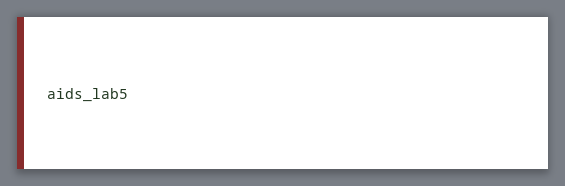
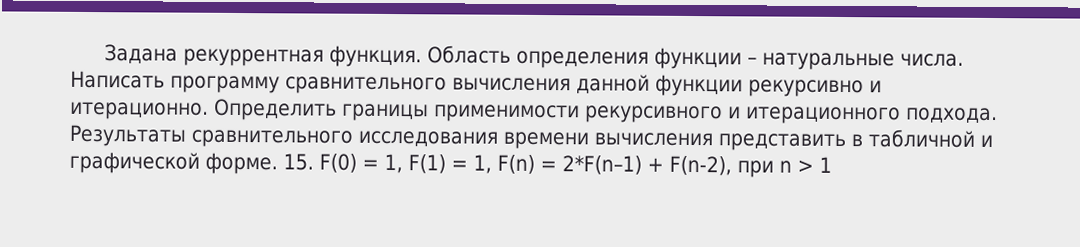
[47,88,128,102] aids_lab5 -> [103,44,964,71] [70,70,882,98] [70,98,998,125] [69,124,993,152] [69,151,832,178] Задана рекуррентная функция. Область определения функции – натуральные числа. Написать программу сравнительного вычисления данной функции рекурсивно и итерационно. Определить границы применимости рекурсивного и итерационного подхода. Результаты сравнительного исследования времени вычисления представить в табличной и графической форме. 15. F(0) = 1, F(1) = 1, F(n) = 2*F(n–1) + F(n-2), при n > 1

